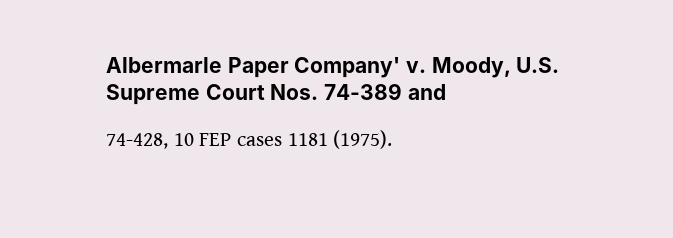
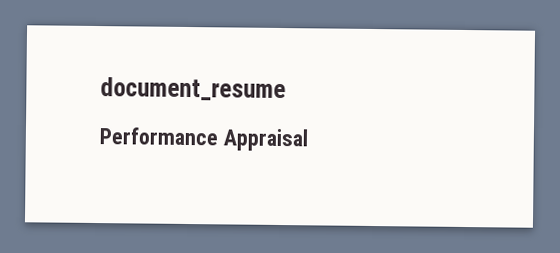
[106,57,560,78] [106,83,446,105] [106,130,393,149] Albermarle Paper Company' v. Moody, U.S. Supreme Court Nos. 74-389 and // 74-428, 10 FEP cases 1181 (1975). -> [100,77,286,102] [99,127,308,152] document_resume // Performance Appraisal

